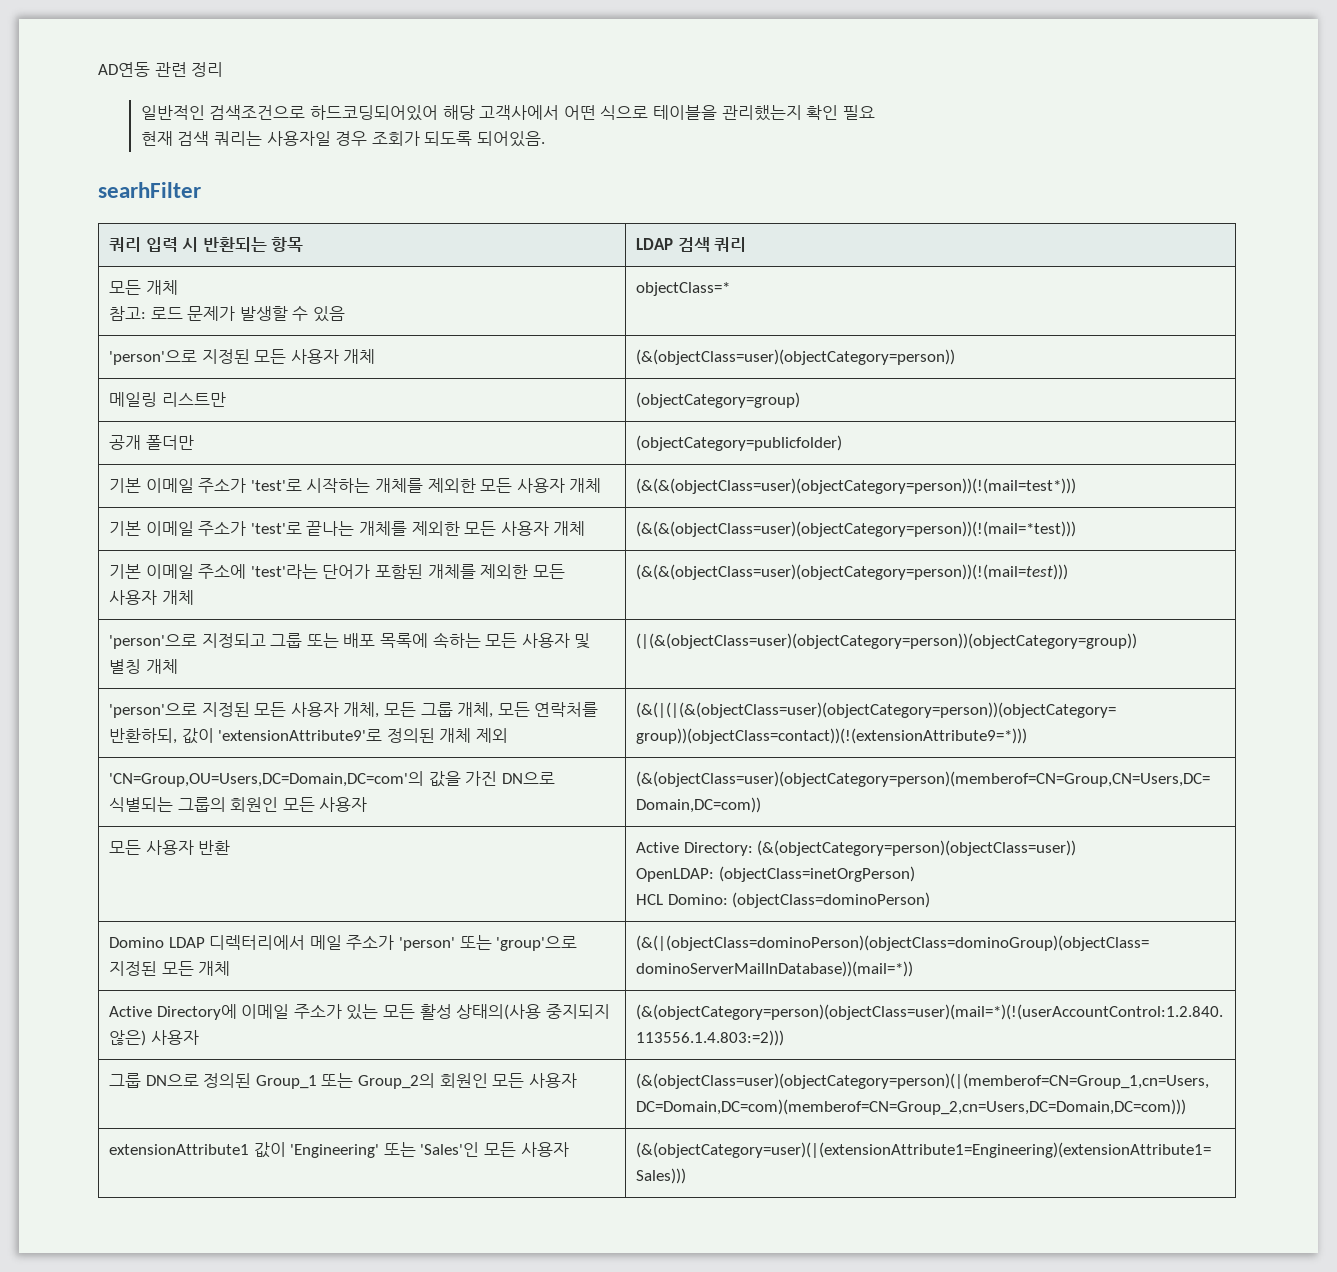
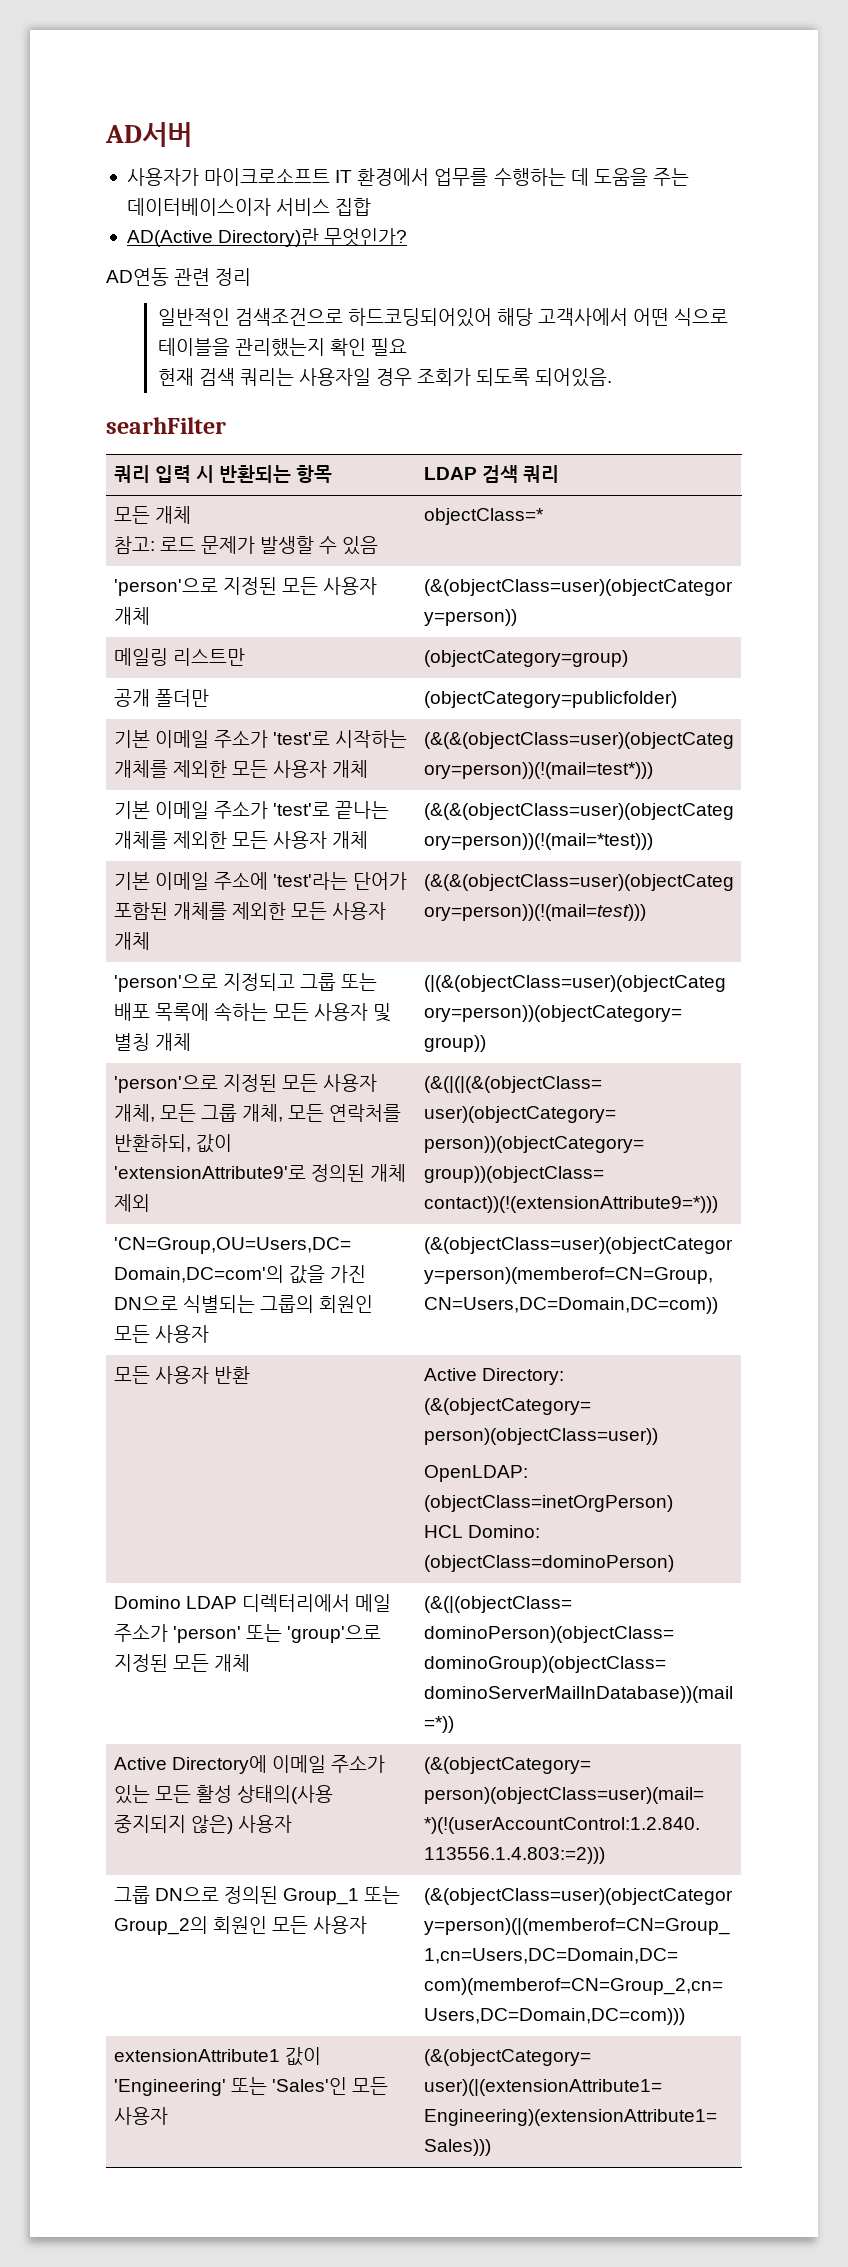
(98, 69) none -> [105,122,192,147] [126,168,689,186] [126,198,372,216] [126,228,408,247] AD서버 // 사용자가 마이크로소프트 IT 환경에서 업무를 수행하는 데 도움을 주는 데이터베이스이자 서비스 집합 // AD(Active Directory)란 무엇인가? //

